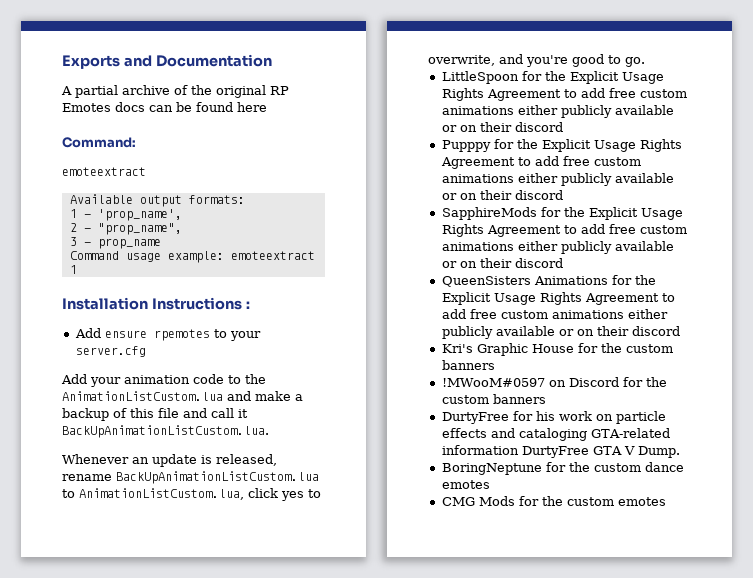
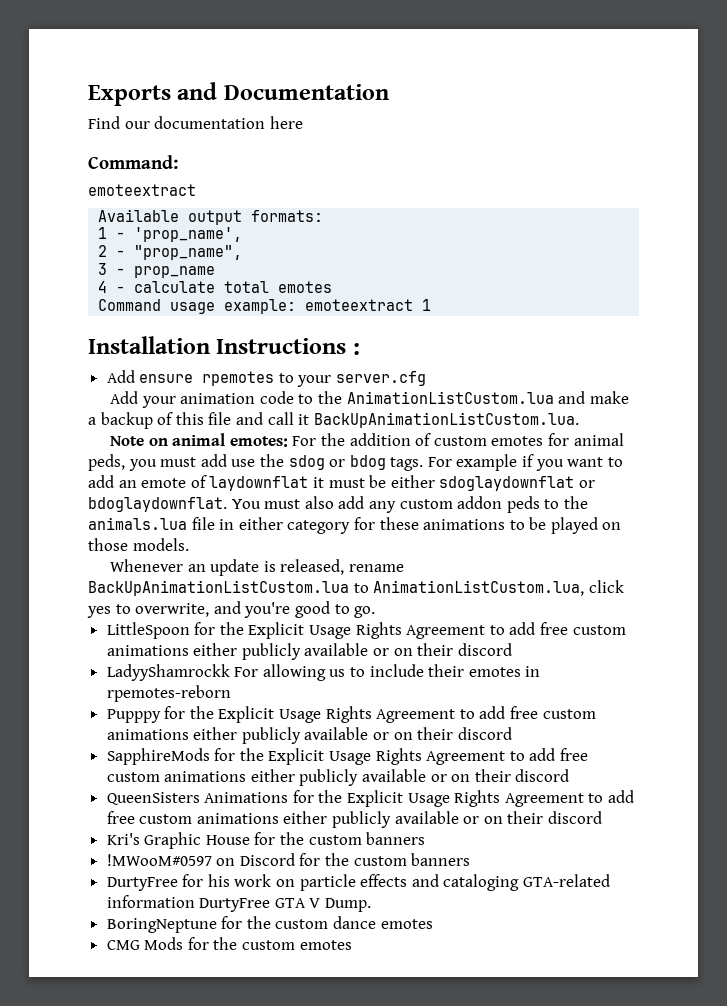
[61,85,289,98] [62,102,233,112] A partial archive of the original RP Emotes docs can be found -> [88,116,266,129] Find our documentation
(161, 243) none -> [98,281,333,293] // 4 - calculate total emotes
(269, 431) none -> [110,433,624,447] [88,454,623,471] [88,475,595,491] [88,496,588,513] [88,517,622,534] [88,538,189,551] // Note on animal emotes: For the addition of custom emotes for animal peds, you must add use the sdog or bdog tags. For example if you want to add an emote of laydownflat it must be either sdoglaydownflat or bdoglaydownflat. You must also add any custom addon peds to the animals.lua file in either category for these animations to be played on those models.
(563, 127) none -> [106,664,541,681] [106,685,231,702] // LadyyShamrockk For allowing us to include their emotes in rpemotes-reborn

